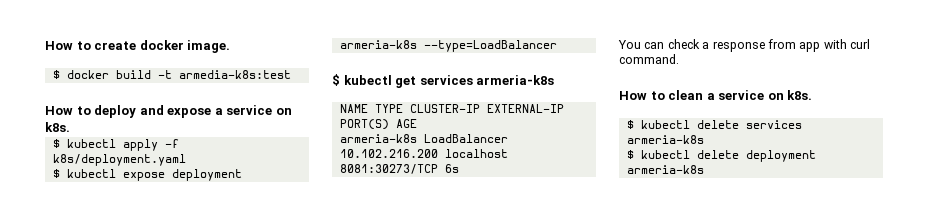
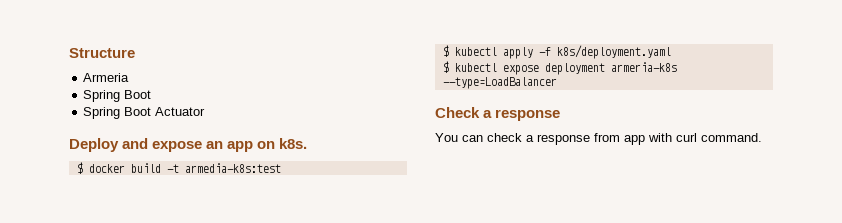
[45,40,231,53] How to create docker image. -> [69,48,135,58] [83,73,130,82] [83,90,152,102] [83,107,206,119] [69,138,308,152] Structure // Armeria // Spring Boot // Spring Boot Actuator // Deploy and expose an app on k8s.
[45,105,292,118] [45,122,70,132] // How to deploy and expose a service on k8s. -> (281, 168) none
[332,74,555,88] [339,104,564,113] [339,119,417,130] [339,134,508,143] [339,149,508,158] [339,164,459,174] $ kubectl get services armeria-k8s // NAME TYPE CLUSTER-IP EXTERNAL-IP PORT(S) AGE // armeria-k8s LoadBalancer 10.102.216.200 localhost 8081:30273/TCP 6s -> [435,107,561,121] Check a response
[619,90,813,100] [626,120,802,129] [626,135,704,144] [626,150,816,162] [626,165,704,174] // How to clean a service on k8s. // $ kubectl delete services armeria-k8s // $ kubectl delete deployment armeria-k8s -> (762, 137) none

